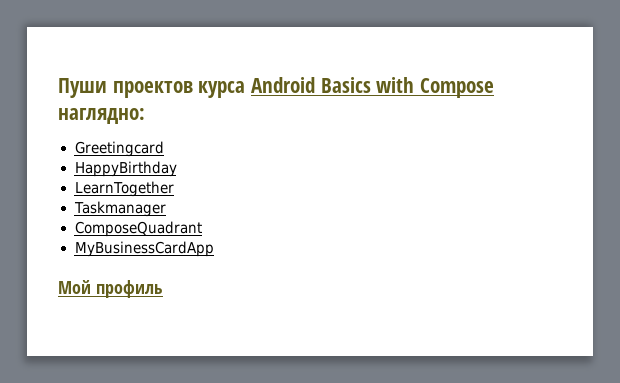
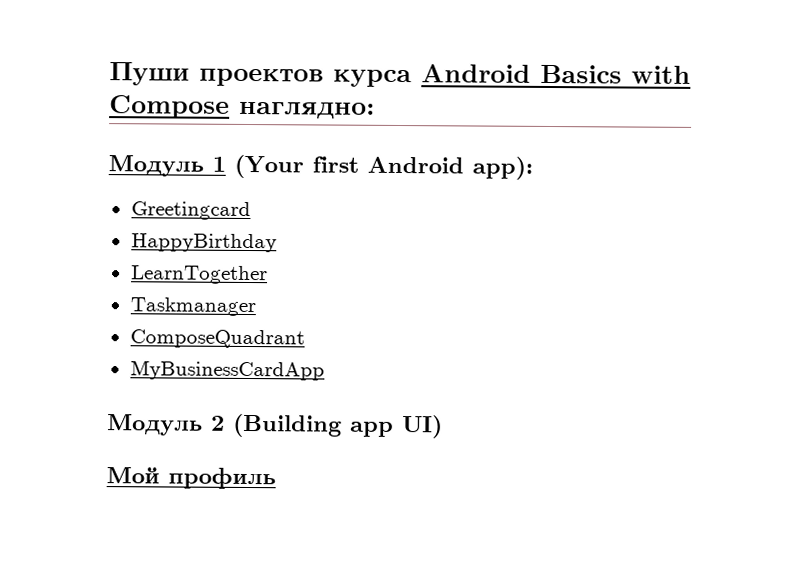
(145, 116) none -> [108,154,533,180] // Модуль 1 (Your first Android app):
(214, 249) none -> [107,413,443,439] // Модуль 2 (Building app UI)

